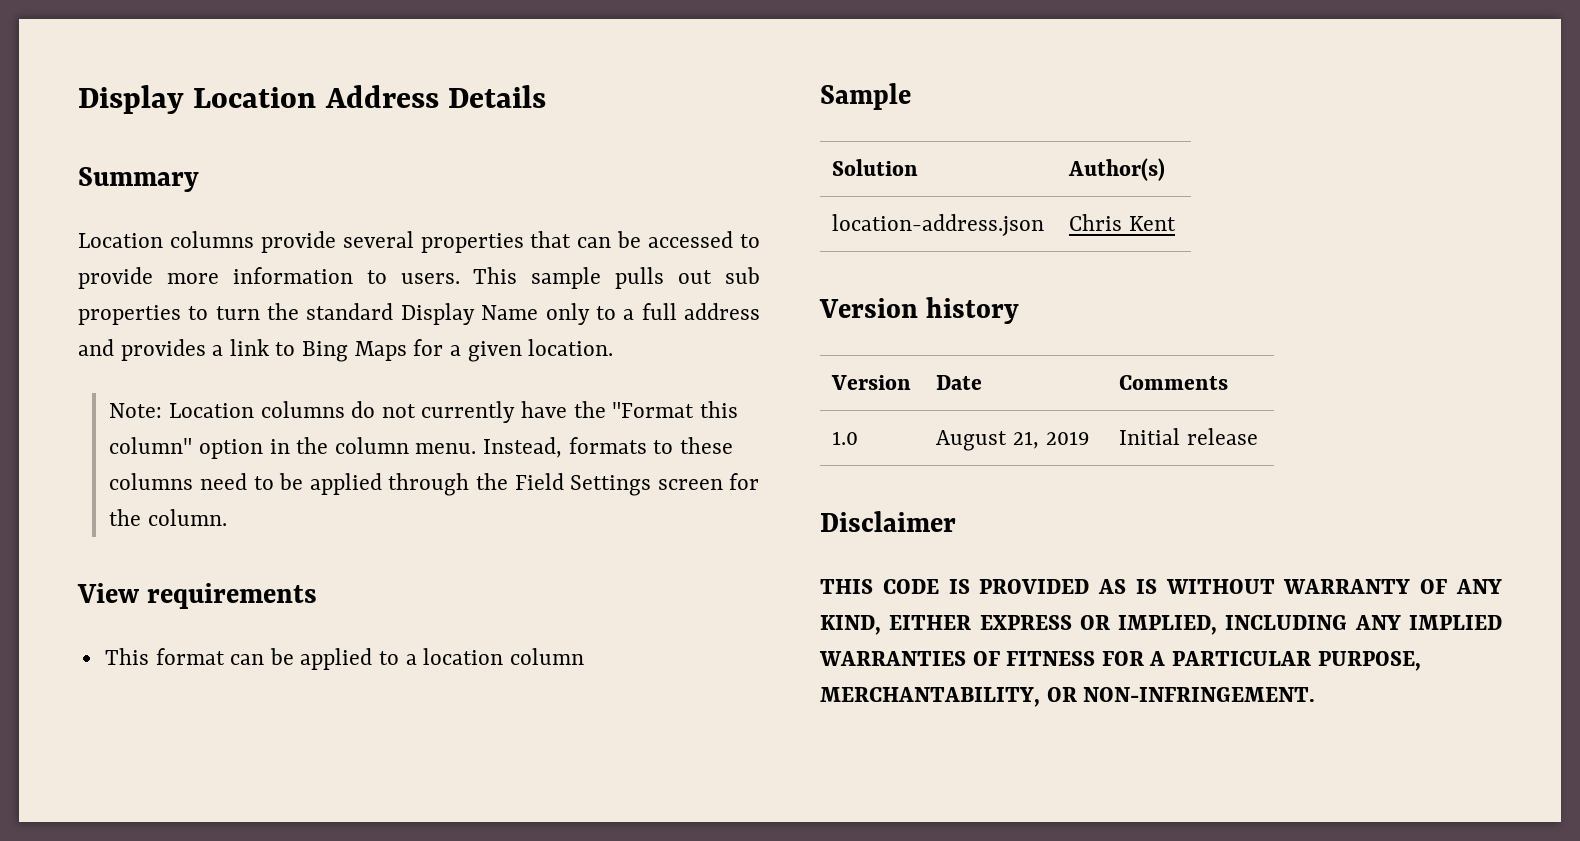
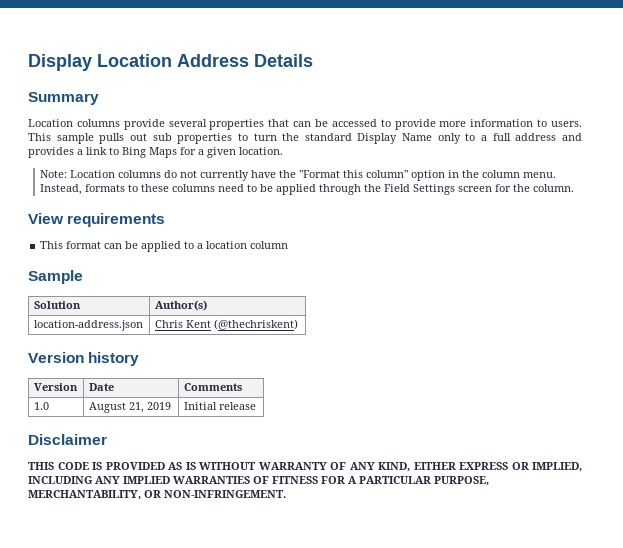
(1176, 223) none -> [213,319,298,330] (@thechriskent)

